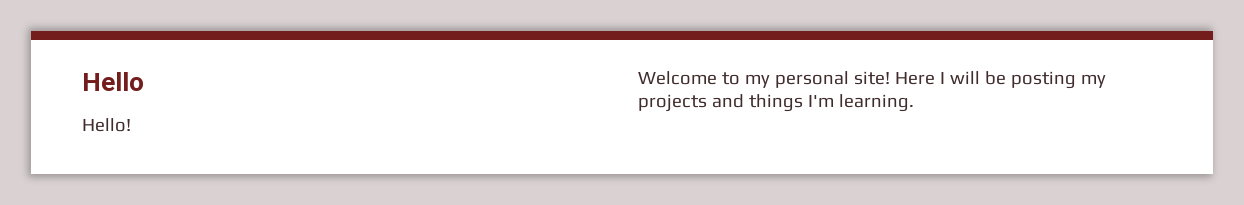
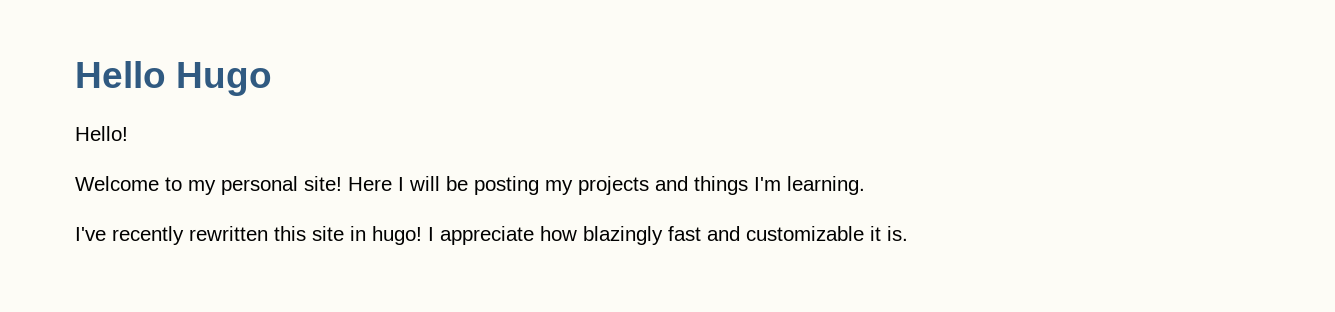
(144, 81) none -> [176,62,272,96] Hugo
(914, 103) none -> [75,226,908,245] // I've recently rewritten this site in hugo! I appreciate how blazingly fast and customizable it is.

